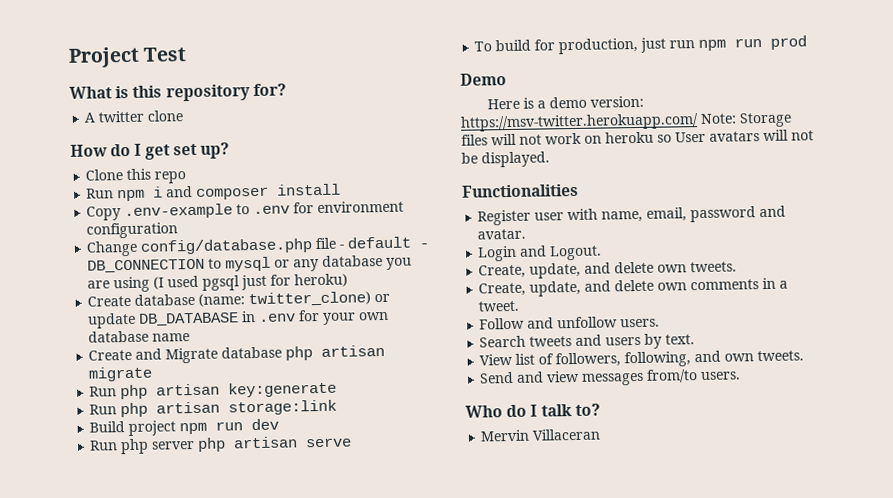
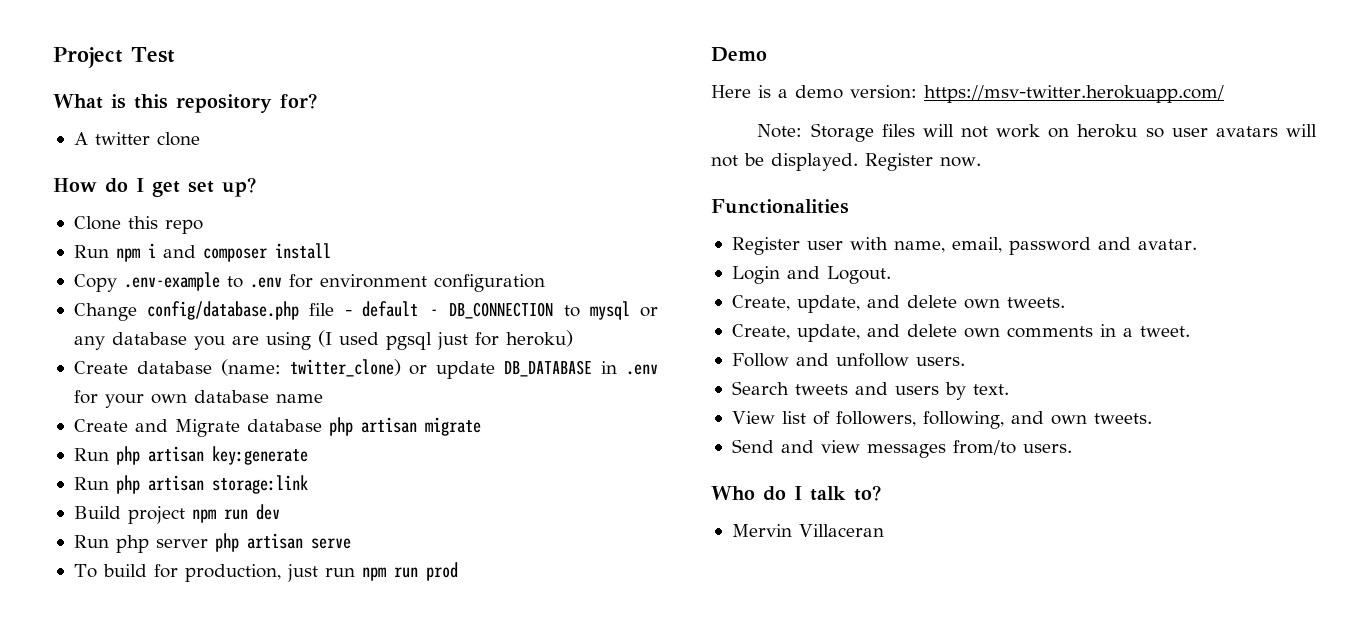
(699, 122) none -> (1224, 94) //
[675,131,706,143] User -> [1171,128,1208,137] user
(550, 159) none -> [865,153,981,171] Register now.

